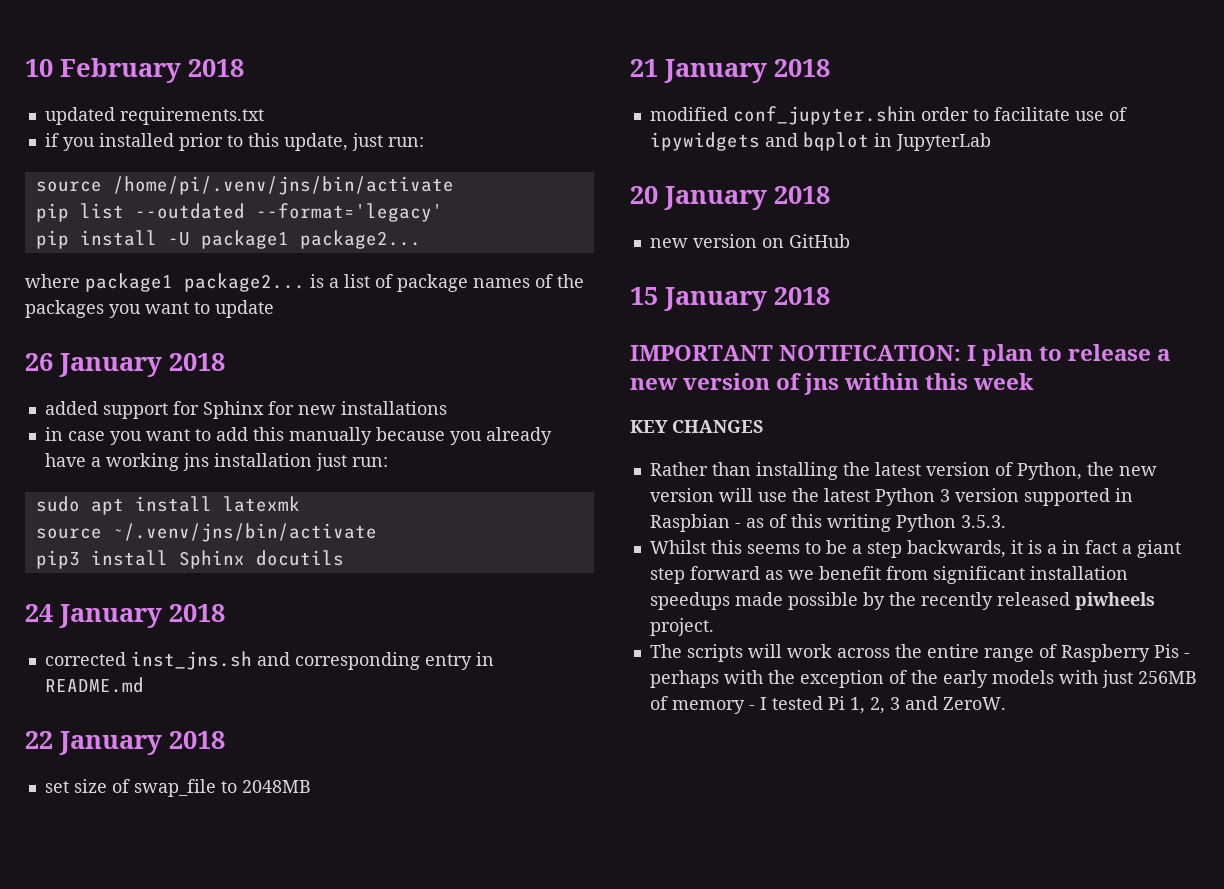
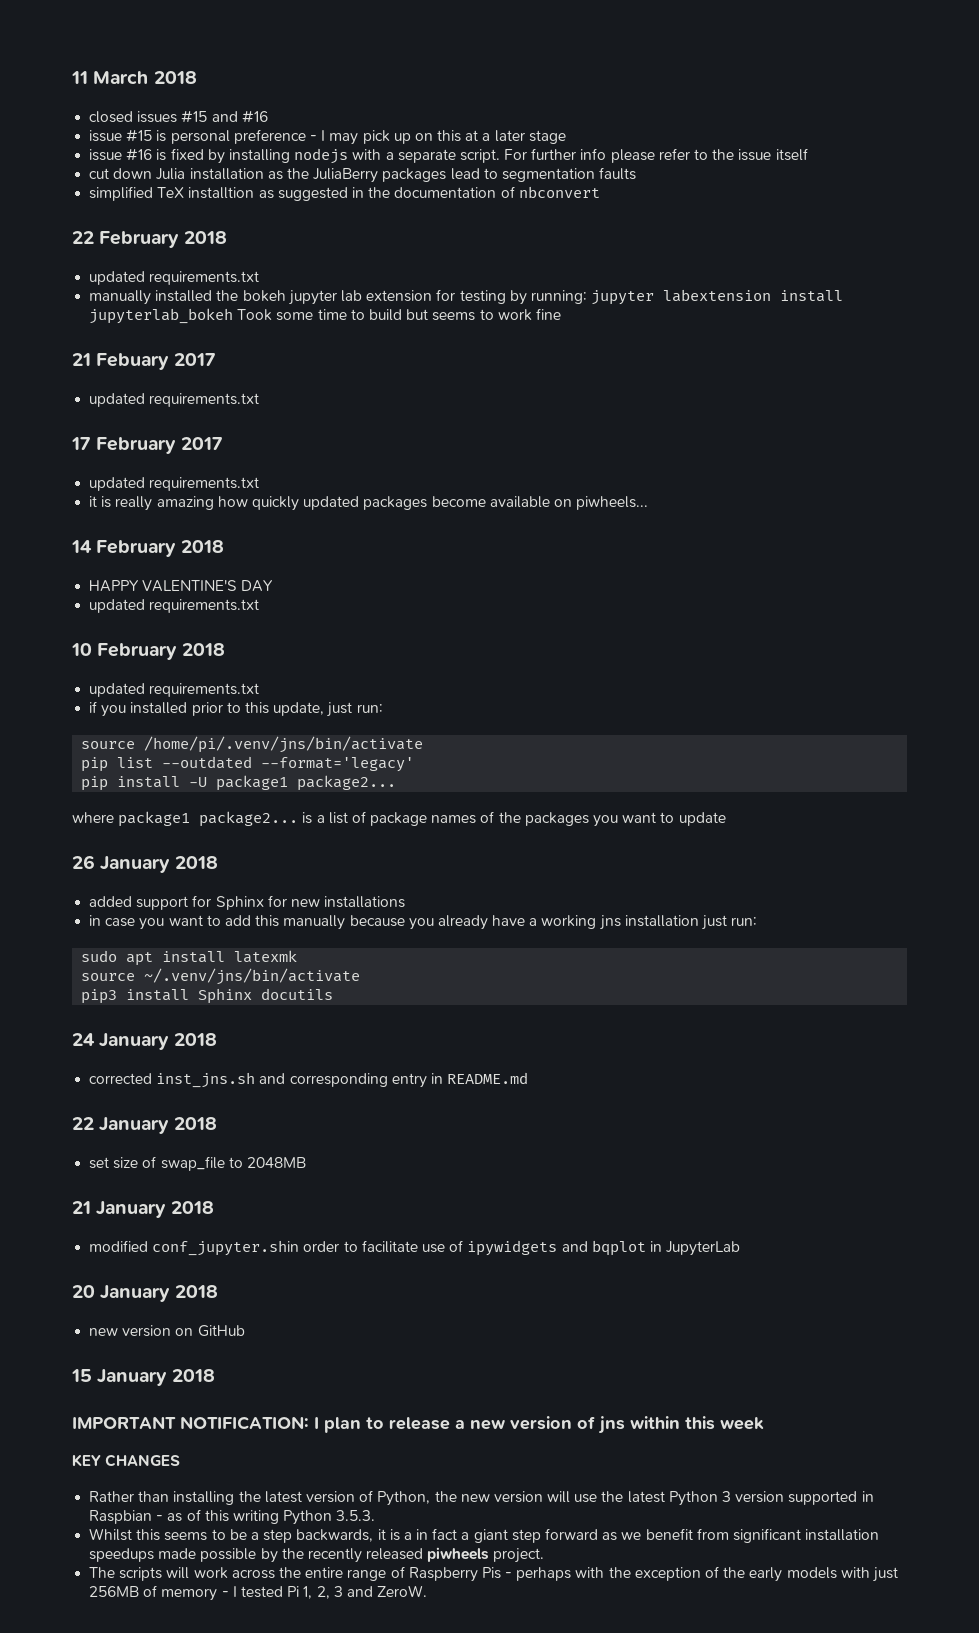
(25, 68) none -> [71,71,197,84] [89,110,268,123] [89,129,566,145] [89,148,808,164] [89,167,637,183] [89,186,600,201] [72,231,227,248] [89,271,260,285] [89,289,844,305] [89,308,561,324] [72,353,216,370] [89,393,260,407] [71,437,223,454] [89,477,260,491] [89,496,649,511] [71,540,224,557] [89,580,274,592] [89,599,260,613] 11 March 2018 // closed issues #15 and #16 // issue #15 is personal preference - I may pick up on this at a later stage // issue #16 is fixed by installing nodejs with a separate script. For further info please refer to the issue itself // cut down Julia installation as the JuliaBerry packages lead to segmentation faults // simplified TeX installtion as suggested in the documentation of nbconvert // 22 February 2018 // updated requirements.txt // manually installed the bokeh jupyter lab extension for testing by running: jupyter labextension install jupyterlab_bokeh Took some time to build but seems to work fine // 21 Febuary 2017 // updated requirements.txt // 17 February 2017 // updated requirements.txt // it is really amazing how quickly updated packages become available on piwheels... // 14 February 2018 // HAPPY VALENTINE'S DAY // updated requirements.txt //

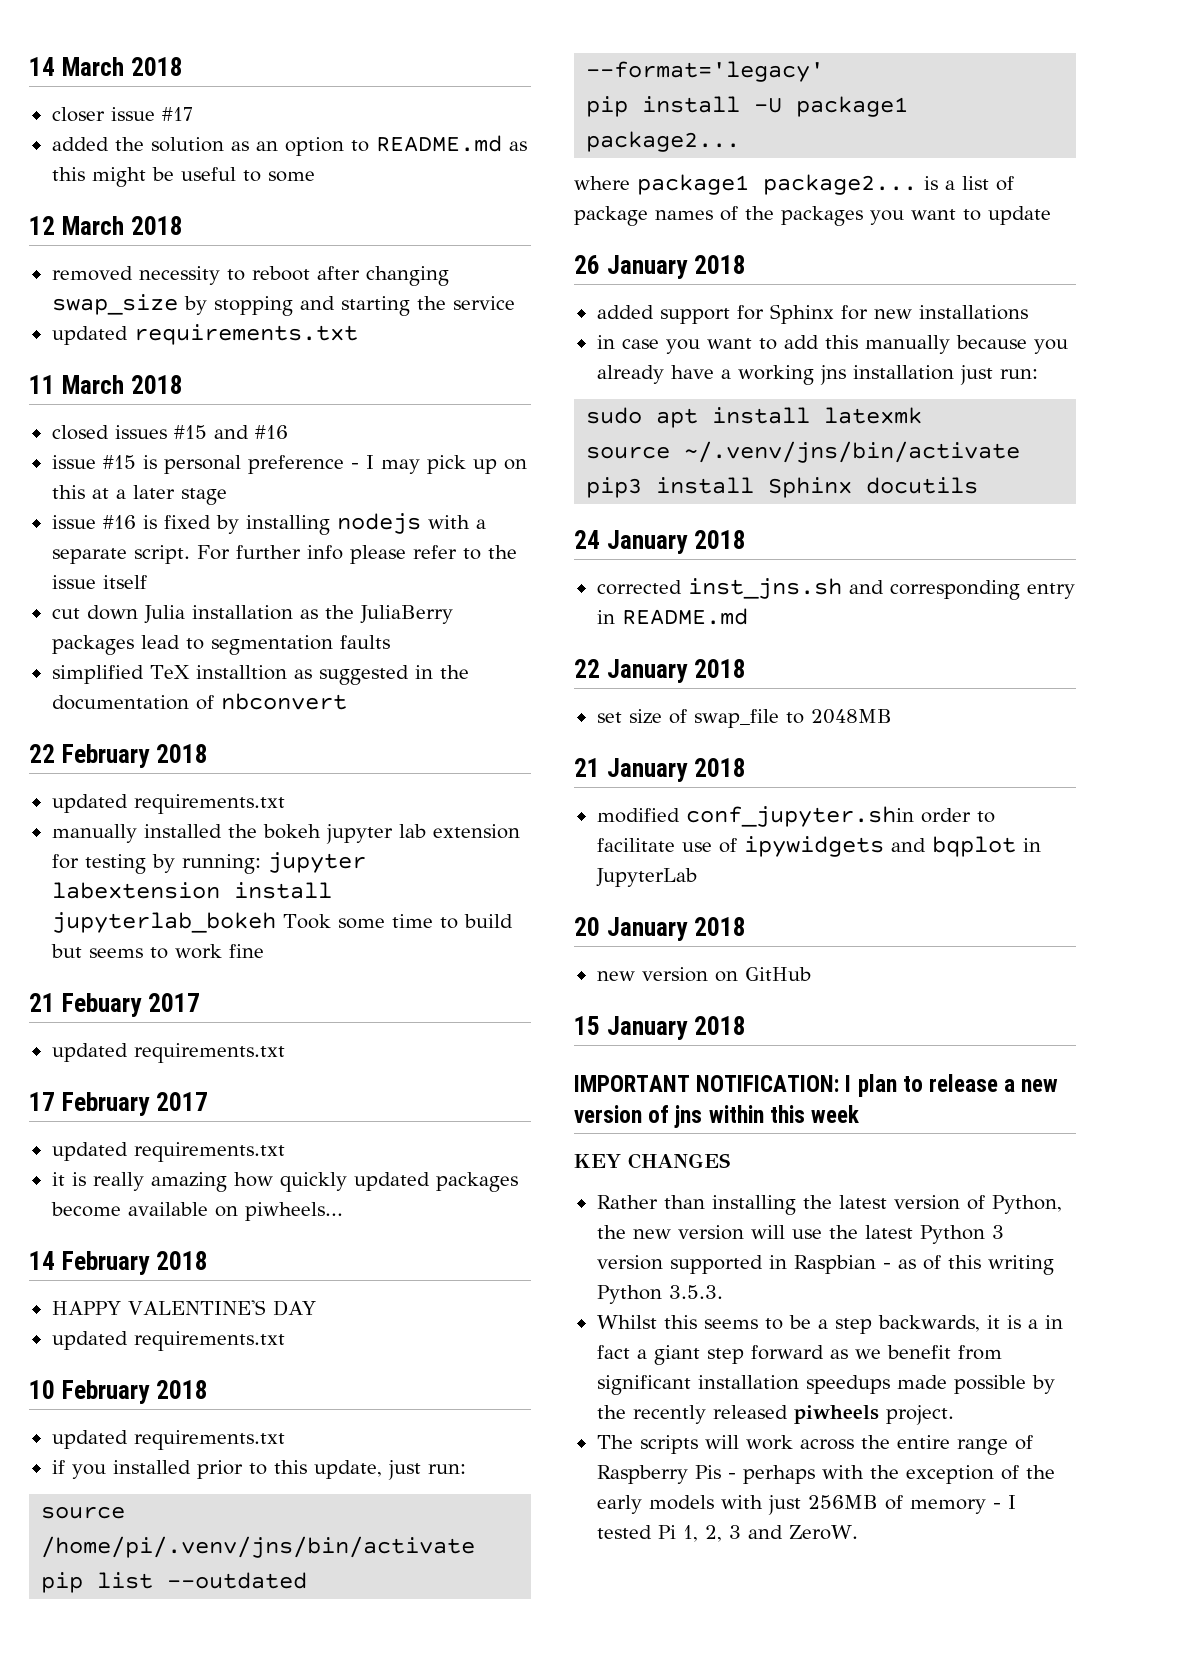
(71, 77) none -> [29,57,183,76] [51,107,193,122] [51,135,527,156] [51,167,315,187] [29,216,183,235] [51,266,449,286] [51,294,515,316] [51,324,358,345] 14 March 2018 // closer issue #17 // added the solution as an option to README.md as this might be useful to some // 12 March 2018 // removed necessity to reboot after changing swap_size by stopping and starting the service // updated requirements.txt //

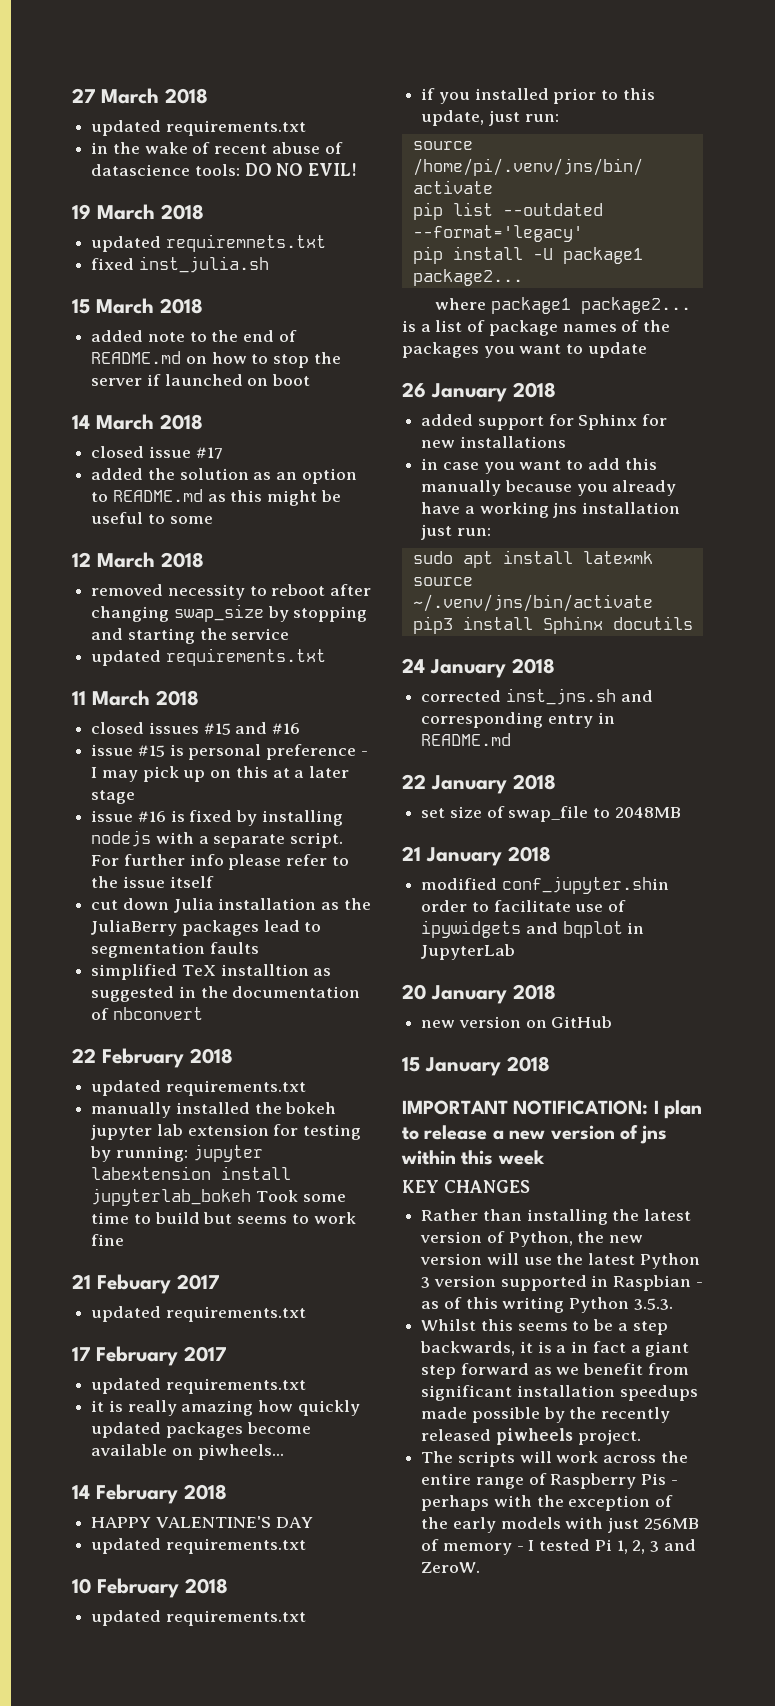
(29, 66) none -> [72,88,208,104] [91,120,306,136] [91,142,343,154] [91,163,358,176] [72,204,204,220] [91,234,326,252] [91,256,269,273] [72,298,203,314] [91,330,297,342] [91,351,341,368] [91,374,311,386] 27 March 2018 // updated requirements.txt // in the wake of recent abuse of datascience tools: DO NO EVIL! // 19 March 2018 // updated requiremnets.txt // fixed inst_julia.sh // 15 March 2018 // added note to the end of README.md on how to stop the server if launched on boot //
[51,107,105,122] closer -> [91,446,145,458] closed

